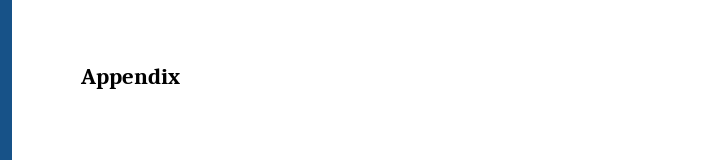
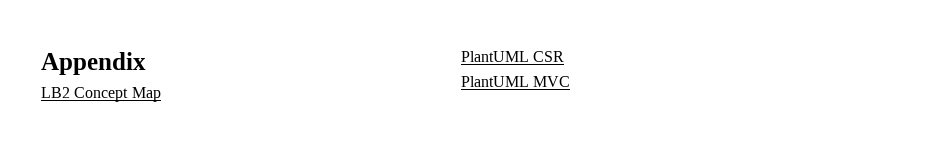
(180, 78) none -> [41,87,161,102] [461,51,565,62] [461,76,571,87] // LB2 Concept Map // PlantUML CSR // PlantUML MVC

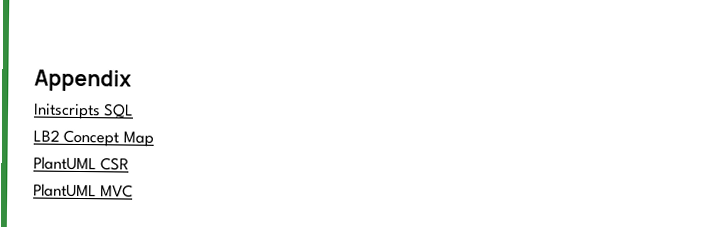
(146, 63) none -> [33,103,135,120] // Initscripts SQL

